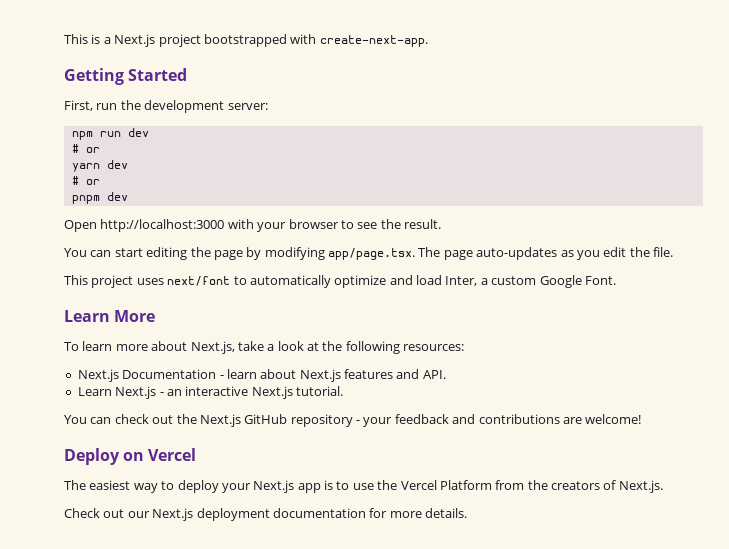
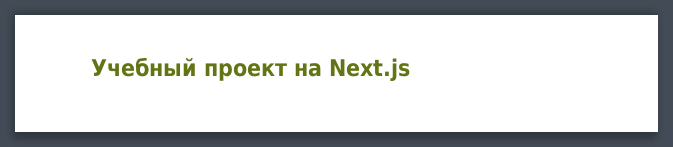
[64,34,428,47] [64,68,188,85] [64,100,268,113] [71,128,149,140] [71,144,100,153] [71,160,128,172] [71,176,100,185] [71,192,128,204] [64,219,441,232] [64,247,673,260] [64,275,616,288] [64,310,156,322] [64,341,465,354] [77,369,446,382] [77,386,343,399] [64,414,642,427] [64,448,197,465] [64,480,663,493] [64,508,467,521] This is a Next.js project bootstrapped with create-next-app. // Getting Started // First, run the development server: // npm run dev // # or // yarn dev // # or // pnpm dev // Open http://localhost:3000 with your browser to see the result. // You can start editing the page by modifying app/page.tsx. The page auto-updates as you edit the file. // This project uses next/font to automatically optimize and load Inter, a custom Google Font. // Learn More // To learn more about Next.js, take a look at the following resources: // Next.js Documentation - learn about Next.js features and API. // Learn Next.js - an interactive Next.js tutorial. // You can check out the Next.js GitHub repository - your feedback and contributions are welcome! // Deploy on Vercel // The easiest way to deploy your Next.js app is to use the Vercel Platform from the creators of Next.js. // Check out our Next.js deployment documentation for more details. -> [91,57,410,81] Учебный проект на Next.js

